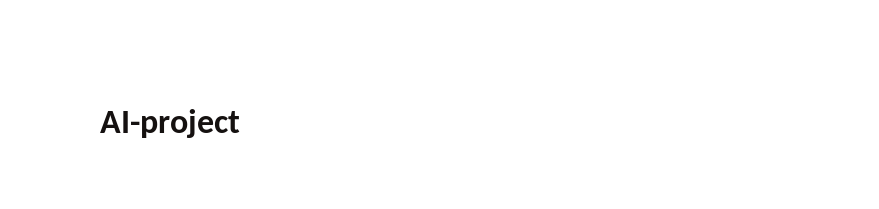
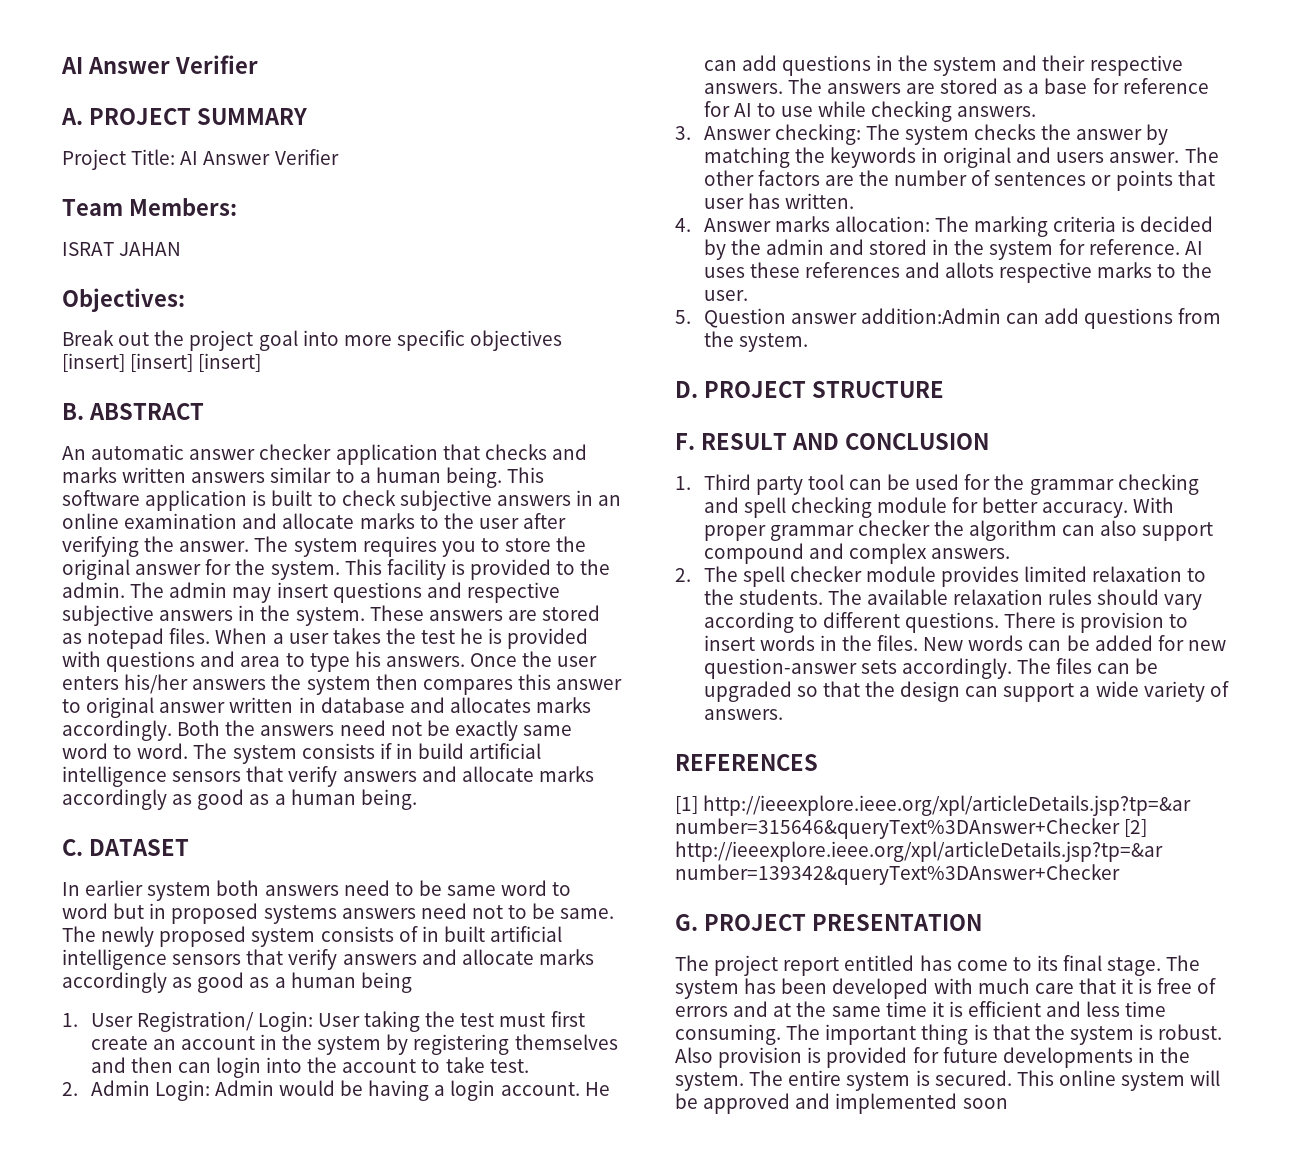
[100,109,240,138] AI-project -> [61,55,258,74] [61,108,307,125] [62,149,339,170] [62,198,237,216] [62,242,182,256] [62,288,185,312] [62,330,563,351] [62,353,262,372] [62,403,204,420] [62,444,587,465] [62,467,545,488] [62,490,622,511] [62,513,567,529] [62,536,587,557] [62,559,611,580] [62,582,560,603] [62,605,601,626] [62,628,589,649] [62,651,598,672] [62,674,623,695] [62,697,592,718] [62,720,573,741] [62,743,542,764] [62,766,594,787] [62,789,417,810] [62,839,189,856] [62,880,572,901] [62,903,615,924] [62,926,563,947] [62,949,594,970] [62,972,412,993] [62,1011,585,1032] [90,1034,618,1055] [90,1057,529,1078] [62,1080,610,1101] [703,55,1183,76] [703,78,1209,94] [703,101,1037,122] [675,124,1169,145] [703,147,1219,168] [703,170,1215,191] [703,193,854,209] [675,216,1214,237] [703,239,1203,260] [703,262,1212,283] [703,290,748,301] [675,308,1222,329] [703,331,808,352] [675,381,944,398] [675,433,989,450] [675,474,1199,495] [703,497,1175,518] [703,520,1214,541] [703,543,1010,564] [675,566,1207,587] [703,589,1203,610] [703,612,1189,633] [703,635,1226,651] [703,658,1159,679] [703,681,1229,702] [703,709,783,720] [675,754,818,771] [675,795,1192,816] [675,818,1148,839] [675,841,1163,862] [675,864,1120,885] [675,914,982,931] [675,955,1201,976] [675,978,1217,999] [675,1001,1167,1017] [675,1024,1223,1045] [675,1047,1191,1068] [675,1070,1221,1091] [675,1093,1008,1114] AI Answer Verifier // A. PROJECT SUMMARY // Project Title: AI Answer Verifier // Team Members: // ISRAT JAHAN // Objectives: // Break out the project goal into more specific objectives [insert] [insert] [insert] // B. ABSTRACT // An automatic answer checker application that checks and marks written answers similar to a human being. This software application is built to check subjective answers in an online examination and allocate marks to the user after verifying the answer. The system requires you to store the original answer for the system. This facility is provided to the admin. The admin may insert questions and respective subjective answers in the system. These answers are stored as notepad files. When a user takes the test he is provided with questions and area to type his answers. Once the user enters his/her answers the system then compares this answer to original answer written in database and allocates marks accordingly. Both the answers need not be exactly same word to word. The system consists if in build artificial intelligence sensors that verify answers and allocate marks accordingly as good as a human being. // C. DATASET // In earlier system both answers need to be same word to word but in proposed systems answers need not to be same. The newly proposed system consists of in built artificial intelligence sensors that verify answers and allocate marks accordingly as good as a human being // 1. User Registration/ Login: User taking the test must first create an account in the system by registering themselves and then can login into the account to take test. // 2. Admin Login: Admin would be having a login account. He can add questions in the system and their respective answers. The answers are stored as a base for reference for AI to use while checking answers. // 3. Answer checking: The system checks the answer by matching the keywords in original and users answer. The other factors are the number of sentences or points that user has written. // 4. Answer marks allocation: The marking criteria is decided by the admin and stored in the system for reference. AI uses these references and allots respective marks to the user. // 5. Question answer addition:Admin can add questions from the system. // D. PROJECT STRUCTURE // F. RESULT AND CONCLUSION // 1. Third party tool can be used for the grammar checking and spell checking module for better accuracy. With proper grammar checker the algorithm can also support compound and complex answers. // 2. The spell checker module provides limited relaxation to the students. The available relaxation rules should vary according to different questions. There is provision to insert words in the files. New words can be added for new question-answer sets accordingly. The files can be upgraded so that the design can support a wide variety of answers. // REFERENCES // [1] http://ieeexplore.ieee.org/xpl/articleDetails.jsp?tp=&ar number=315646&queryText%3DAnswer+Checker [2] http://ieeexplore.ieee.org/xpl/articleDetails.jsp?tp=&ar number=139342&queryText%3DAnswer+Checker // G. PROJECT PRESENTATION // The project report entitled has come to its final stage. The system has been developed with much care that it is free of errors and at the same time it is efficient and less time consuming. The important thing is that the system is robust. Also provision is provided for future developments in the system. The entire system is secured. This online system will be approved and implemented soon

